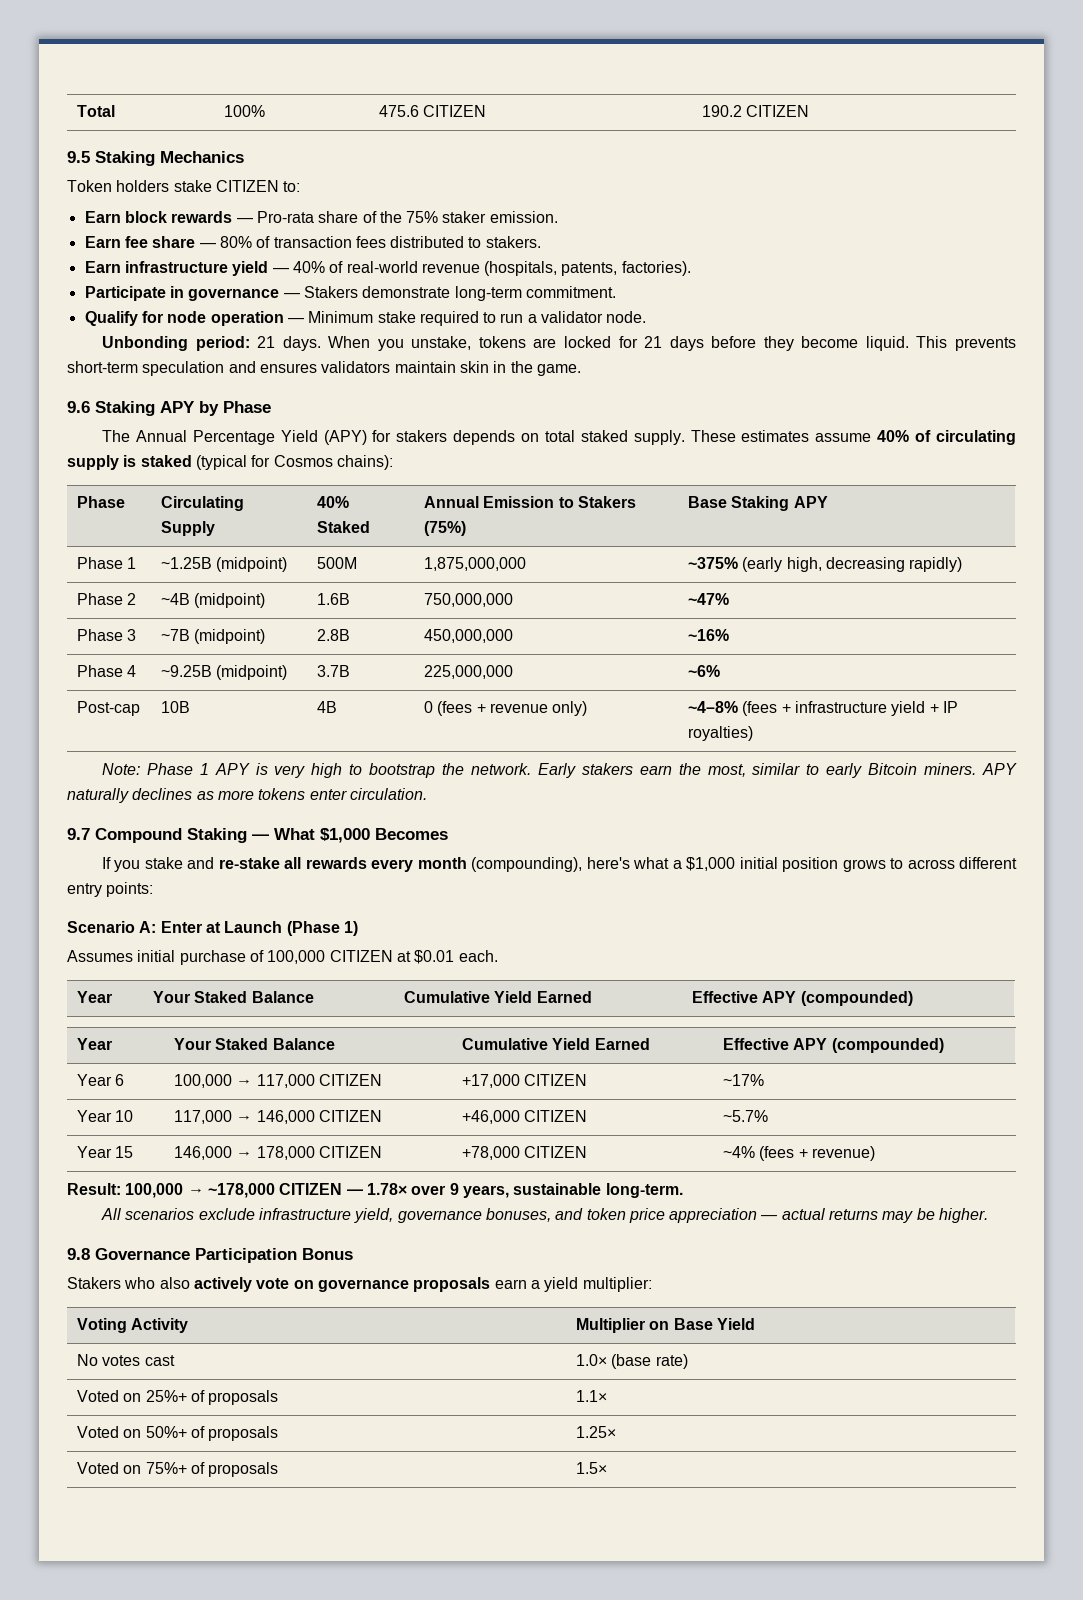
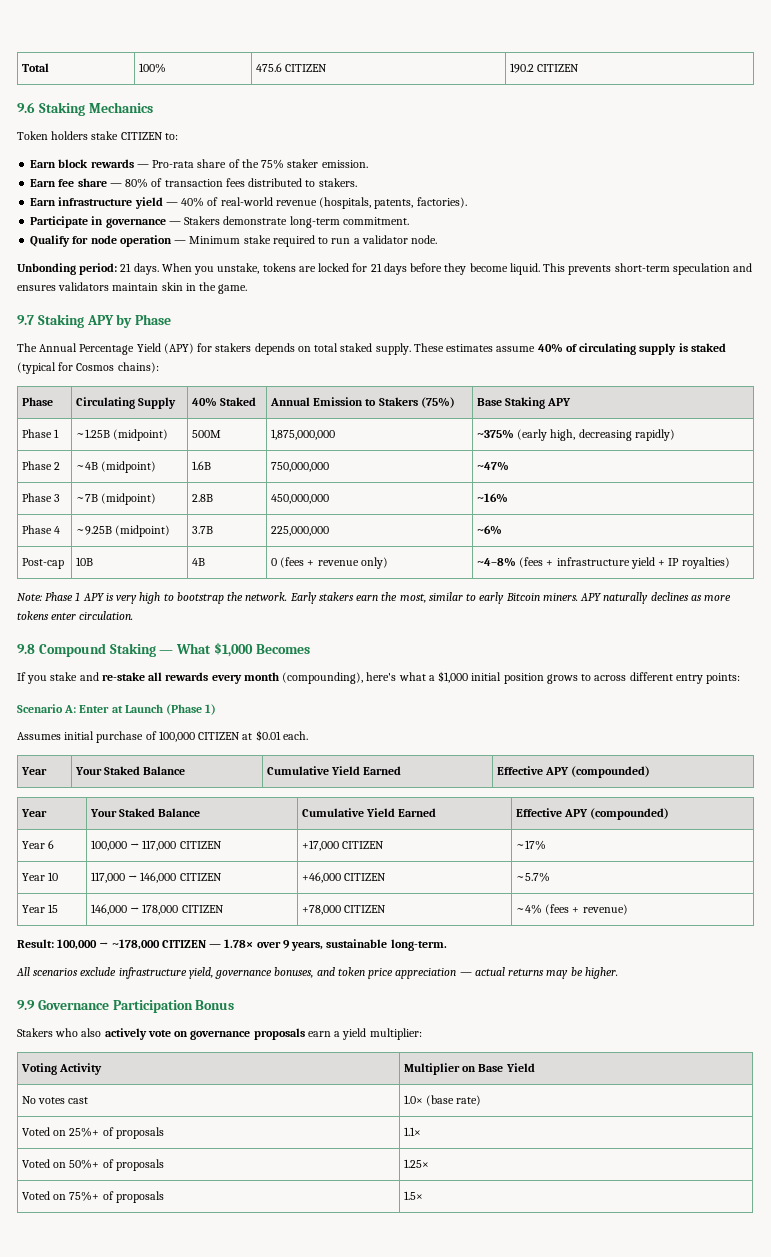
[67,151,90,163] 9.5 -> [17,102,35,113] 9.6
[67,401,90,413] 9.6 -> [17,315,34,325] 9.7
[67,828,90,840] 9.7 -> [17,644,35,654] 9.8
[67,1248,90,1260] 9.8 -> [17,1000,35,1010] 9.9

